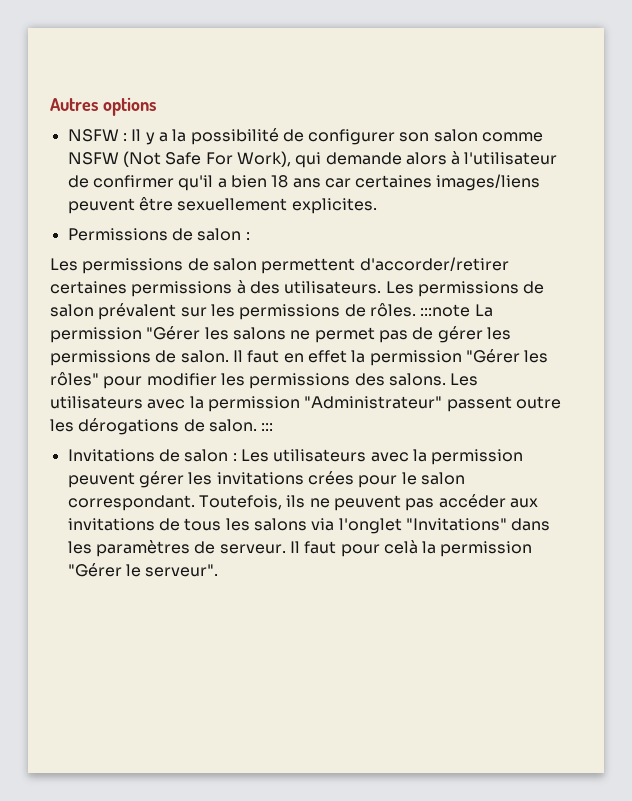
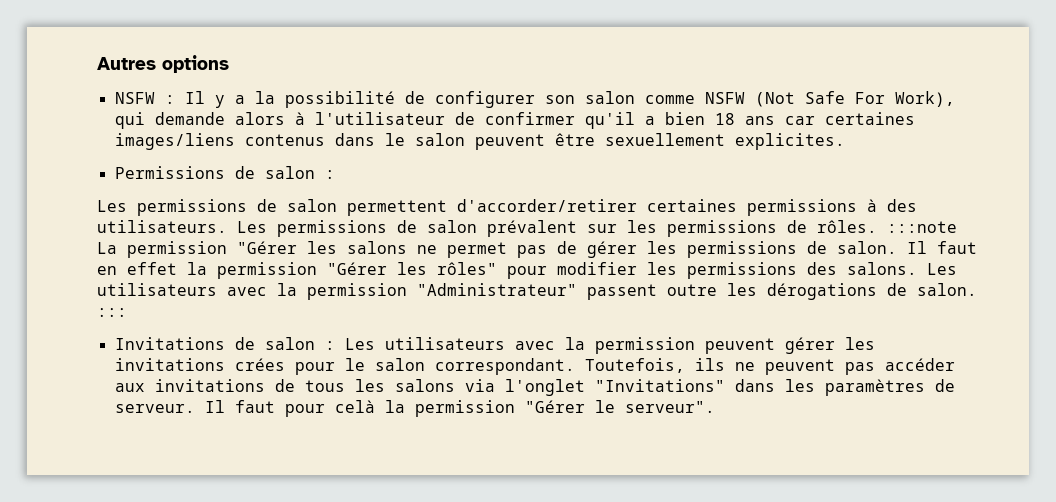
(541, 182) none -> [244,133,465,146] contenus dans le salon

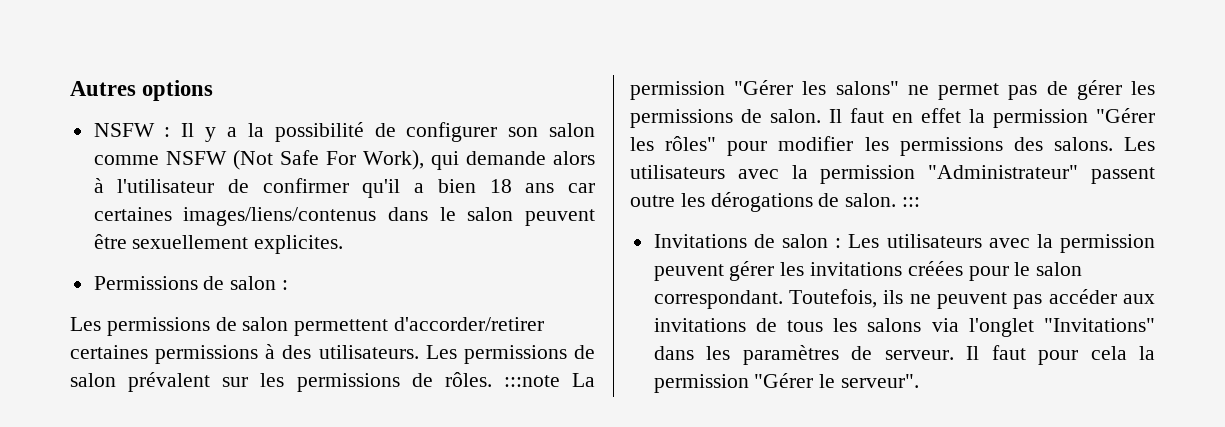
[114,133,325,150] images/liens contenus -> [183,207,377,226] images/liens/contenus
[347,241,407,254] salons -> [835,81,899,95] salons"
[234,358,285,371] crées -> [907,261,963,276] créées
[334,400,375,413] celà -> [1090,346,1127,360] cela

